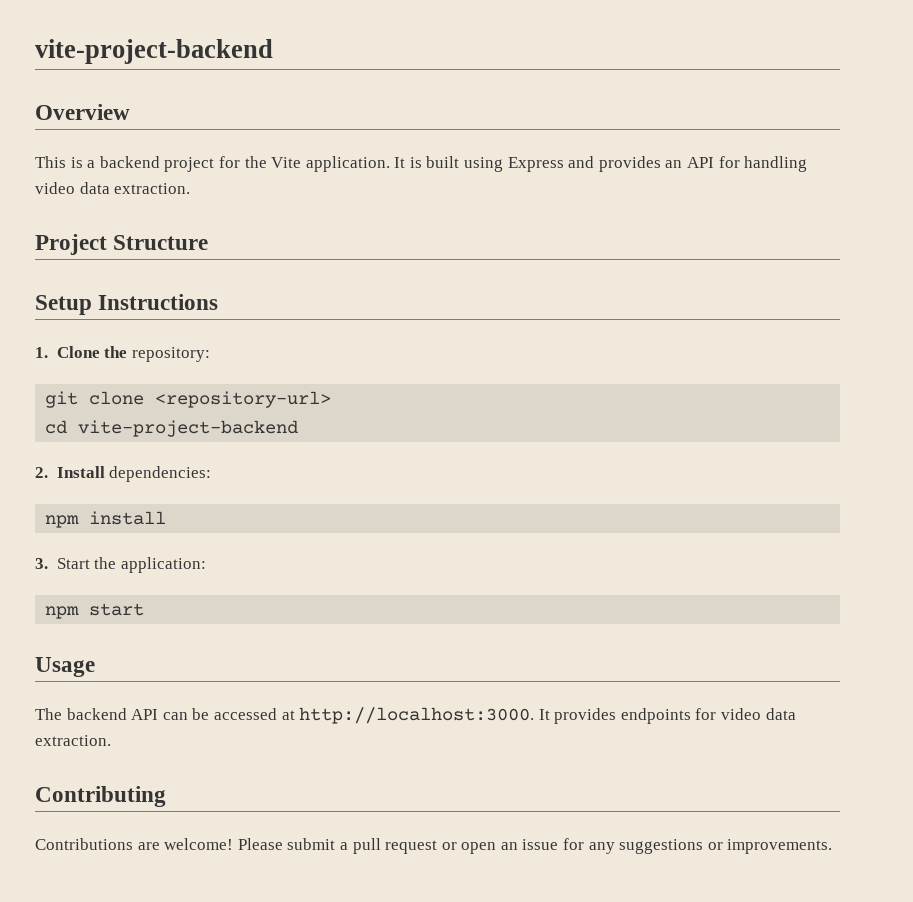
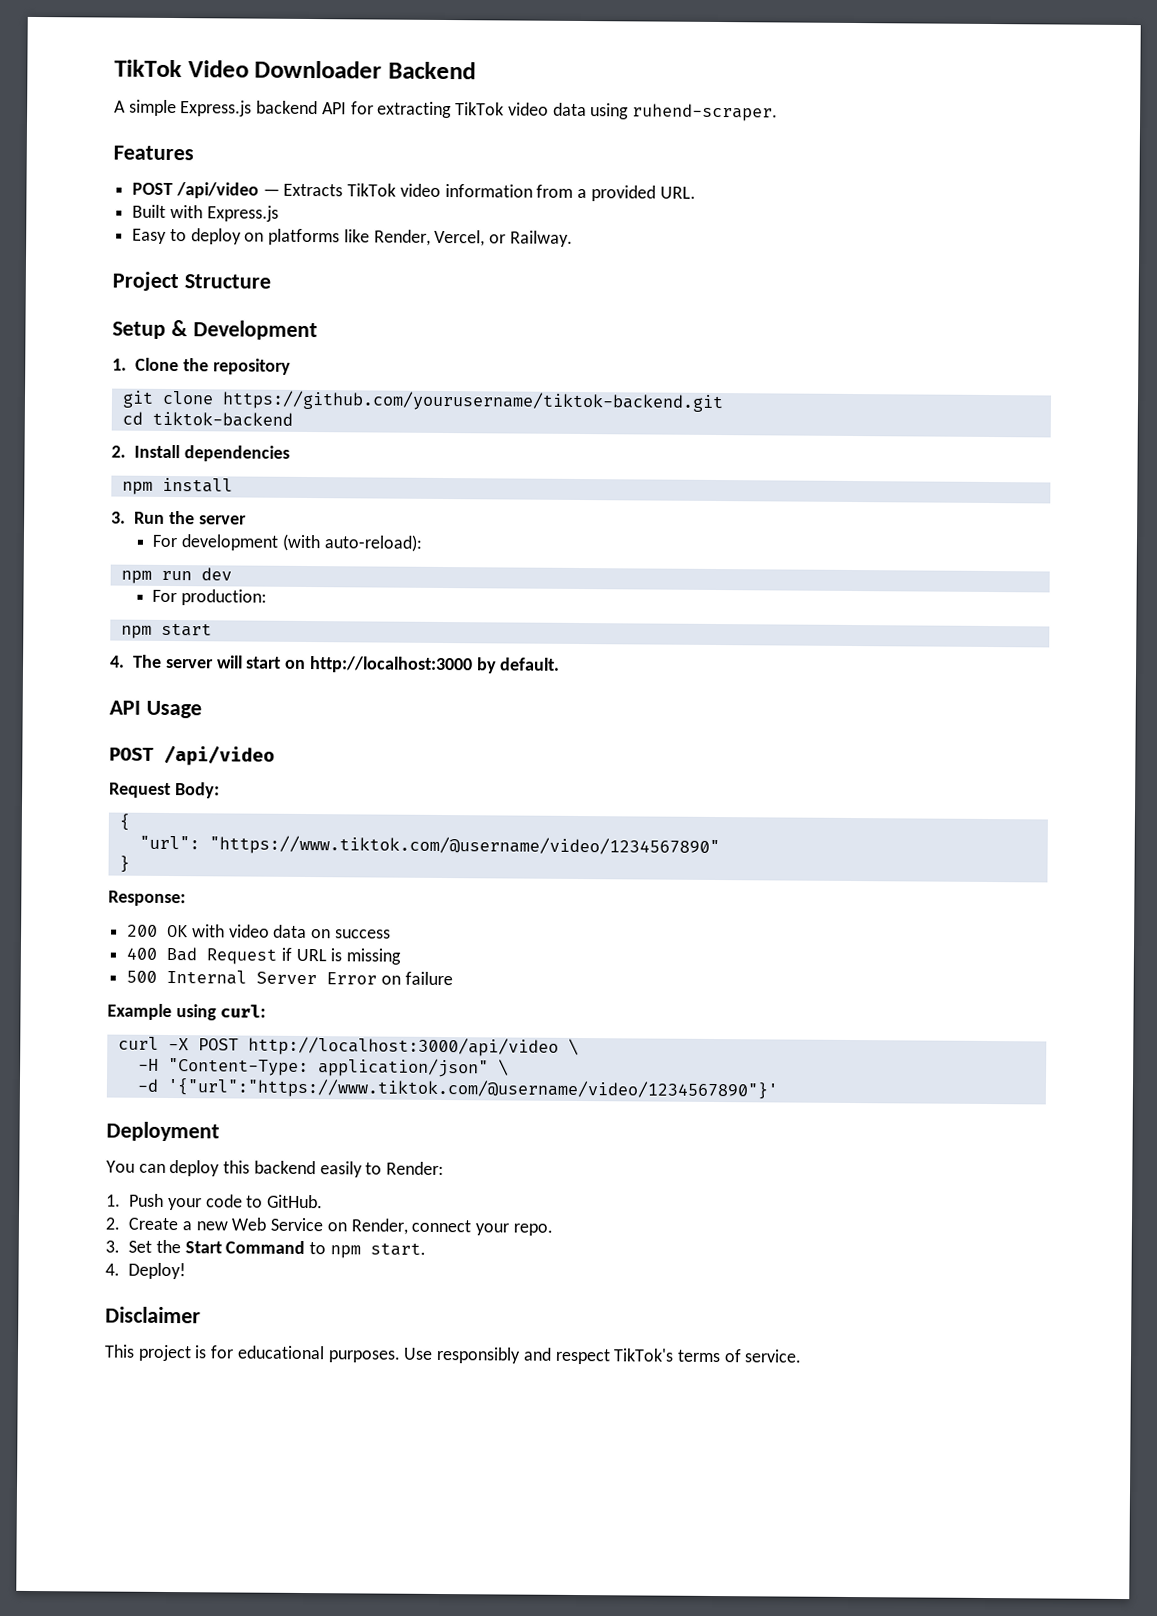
[35,39,273,64] [35,104,130,120] [35,156,808,172] [35,182,191,194] vite-project-backend // Overview // This is a backend project for the Vite application. It is built using Express and provides an API for handling video data extraction. -> [114,59,476,80] [114,99,778,122] [113,145,194,161] [132,182,696,202] [132,204,279,222] [132,228,573,247] TikTok Video Downloader Backend // A simple Express.js backend API for extracting TikTok video data using ruhend-scraper. // Features // POST /api/video — Extracts TikTok video information from a provided URL. // Built with Express.js // Easy to deploy on platforms like Render, Vercel, or Railway.
[98,294,219,310] Instructions -> [170,319,318,341] & Development
[131,347,210,362] repository: -> [212,358,291,375] repository
[155,391,332,408] <repository-url> -> [221,390,724,413] https://github.com/yourusername/tiktok-backend.git
[78,420,299,437] vite-project-backend -> [151,411,293,427] tiktok-backend
[109,466,212,482] dependencies: -> [183,445,290,462] dependencies
[56,557,206,573] [45,603,145,619] [35,657,95,677] [35,707,796,724] [35,735,111,746] [35,786,166,807] [35,838,833,854] Start the application: // npm start // Usage // The backend API can be accessed at http://localhost:3000. It provides endpoints for video data extraction. // Contributing // Contributions are welcome! Please submit a pull request or open an issue for any suggestions or improvements. -> [134,510,247,525] [152,533,422,552] [120,567,232,584] [152,589,268,606] [120,622,212,639] [110,654,561,674] [109,700,202,719] [109,744,275,766] [109,782,220,799] [118,813,130,831] [138,835,720,858] [118,855,130,873] [108,890,186,907] [127,924,391,939] [126,946,402,965] [126,969,453,986] [107,1003,267,1021] [117,1036,579,1057] [137,1057,509,1078] [136,1077,778,1101] [106,1121,220,1142] [106,1160,445,1178] [106,1193,324,1211] [105,1217,553,1236] [105,1239,426,1259] [105,1262,187,1280] [105,1306,201,1324] [104,1344,803,1365] Run the server // For development (with auto-reload): // npm run dev // For production: // npm start // 4. The server will start on http://localhost:3000 by default. // API Usage // POST /api/video // Request Body: // { // "url": "https://www.tiktok.com/@username/video/1234567890" // } // Response: // 200 OK with video data on success // 400 Bad Request if URL is missing // 500 Internal Server Error on failure // Example using curl: // curl -X POST http://localhost:3000/api/video \ // -H "Content-Type: application/json" \ // -d '{"url":"https://www.tiktok.com/@username/video/1234567890"}' // Deployment // You can deploy this backend easily to Render: // 1. Push your code to GitHub. // 2. Create a new Web Service on Render, connect your repo. // 3. Set the Start Command to npm start. // 4. Deploy! // Disclaimer // This project is for educational purposes. Use responsibly and respect TikTok's terms of service.

